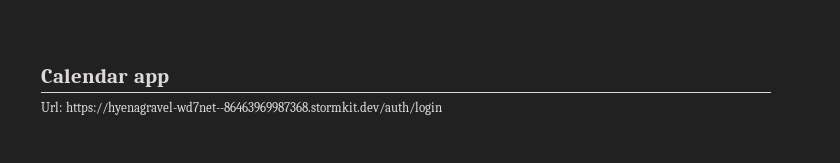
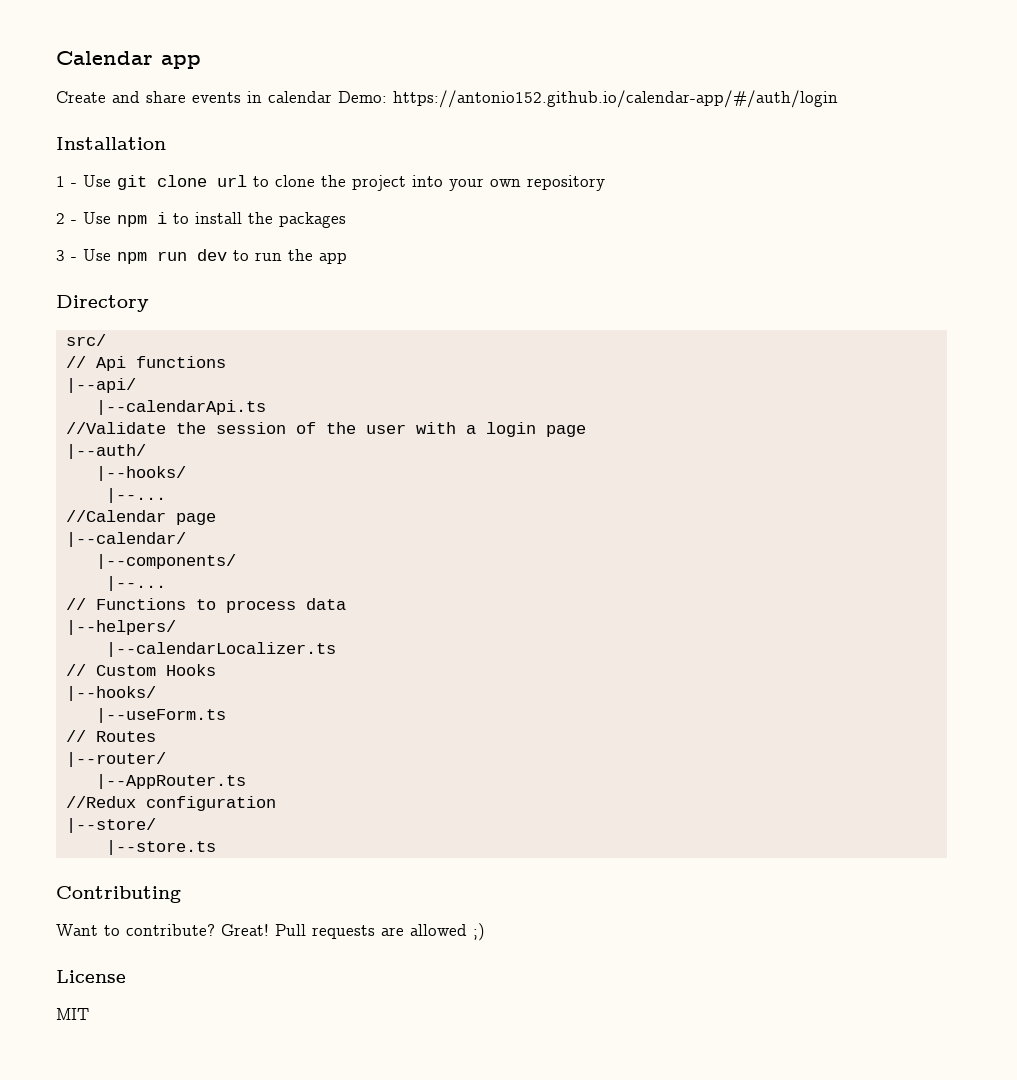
[41,101,442,115] Url: https://hyenagravel-wd7net--86463969987368.stormkit.dev/auth/login -> [56,90,838,108] [56,137,166,150] [56,175,605,191] [56,212,346,228] [56,249,347,264] [56,295,149,312] [65,334,106,346] [65,356,226,371] [65,378,136,393] [95,400,266,415] [65,422,586,437] [65,444,146,459] [95,466,186,481] [105,488,166,503] [65,510,216,525] [65,532,186,547] [95,554,236,569] [105,576,166,591] [65,598,346,613] [65,620,176,635] [105,642,336,657] [65,664,216,676] [65,686,156,701] [95,708,226,723] [65,730,156,742] [65,752,166,767] [95,774,246,789] [65,796,276,811] [65,818,156,833] [105,840,216,855] [56,886,181,903] [56,923,485,941] [56,970,126,983] [56,1008,89,1020] Create and share events in calendar Demo: https://antonio152.github.io/calendar-app/#/auth/login // Installation // 1 - Use git clone url to clone the project into your own repository // 2 - Use npm i to install the packages // 3 - Use npm run dev to run the app // Directory // src/ // // Api functions // |--api/ // |--calendarApi.ts // //Validate the session of the user with a login page // |--auth/ // |--hooks/ // |--... // //Calendar page // |--calendar/ // |--components/ // |--... // // Functions to process data // |--helpers/ // |--calendarLocalizer.ts // // Custom Hooks // |--hooks/ // |--useForm.ts // // Routes // |--router/ // |--AppRouter.ts // //Redux configuration // |--store/ // |--store.ts // Contributing // Want to contribute? Great! Pull requests are allowed ;) // License // MIT

